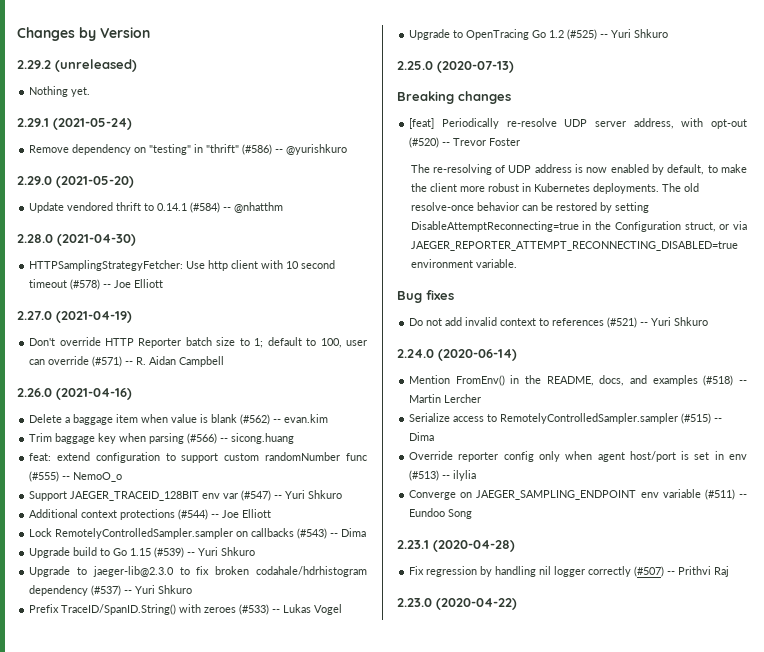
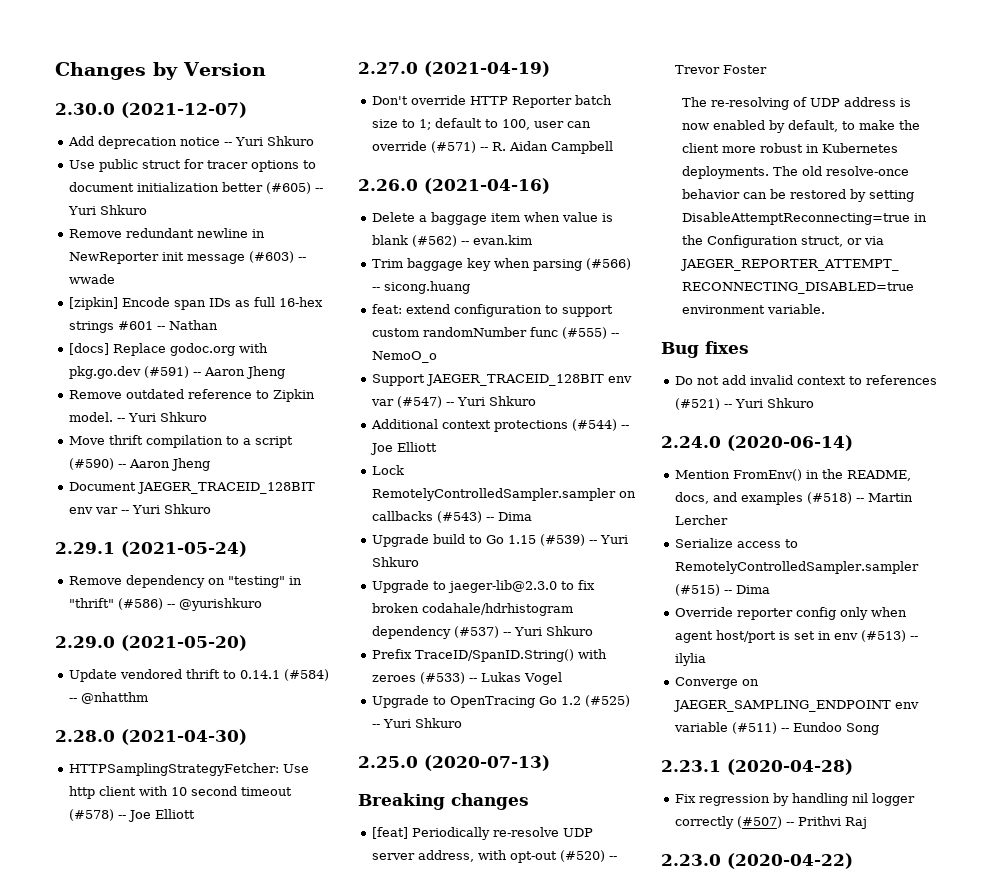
[17,59,137,72] [29,86,91,97] 2.29.2 (unreleased) // Nothing yet. -> [55,102,247,118] [68,136,315,149] [69,159,317,172] [69,182,324,194] [68,205,148,215] [69,228,266,238] [69,251,307,264] [69,274,116,284] [69,297,324,310] [69,320,219,333] [69,343,269,356] [69,366,286,379] [69,389,316,402] [69,412,208,422] [69,435,294,448] [69,458,211,471] [69,482,316,494] [69,504,212,514] 2.30.0 (2021-12-07) // Add deprecation notice -- Yuri Shkuro // Use public struct for tracer options to document initialization better (#605) -- Yuri Shkuro // Remove redundant newline in NewReporter init message (#603) -- wwade // [zipkin] Encode span IDs as full 16-hex strings #601 -- Nathan // [docs] Replace godoc.org with pkg.go.dev (#591) -- Aaron Jheng // Remove outdated reference to Zipkin model. -- Yuri Shkuro // Move thrift compilation to a script (#590) -- Aaron Jheng // Document JAEGER_TRACEID_128BIT env var -- Yuri Shkuro

